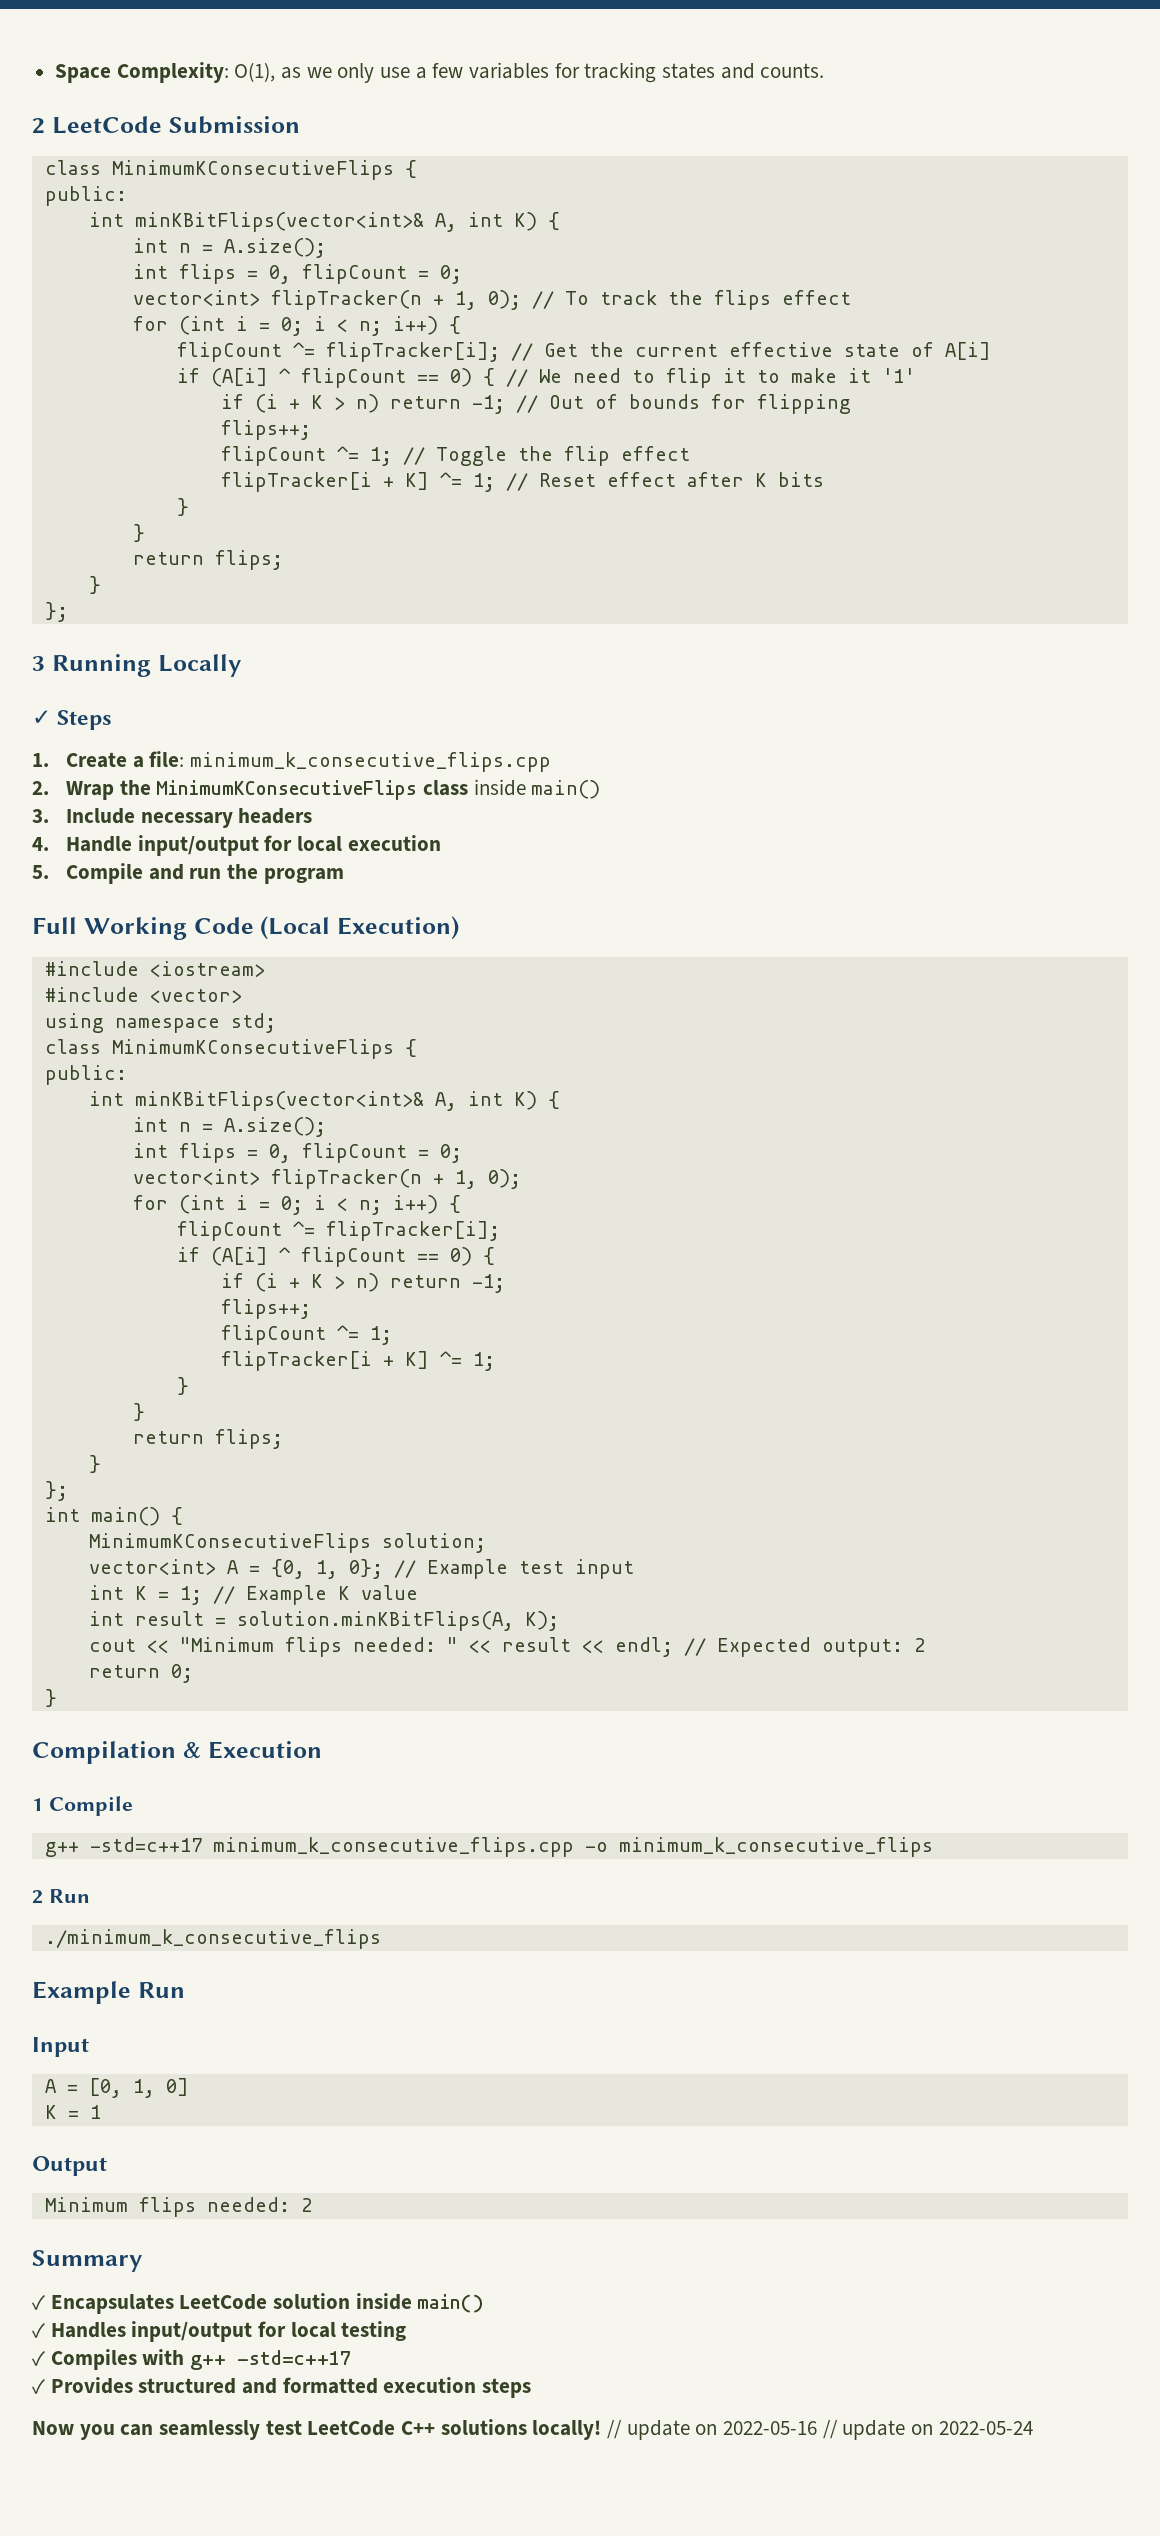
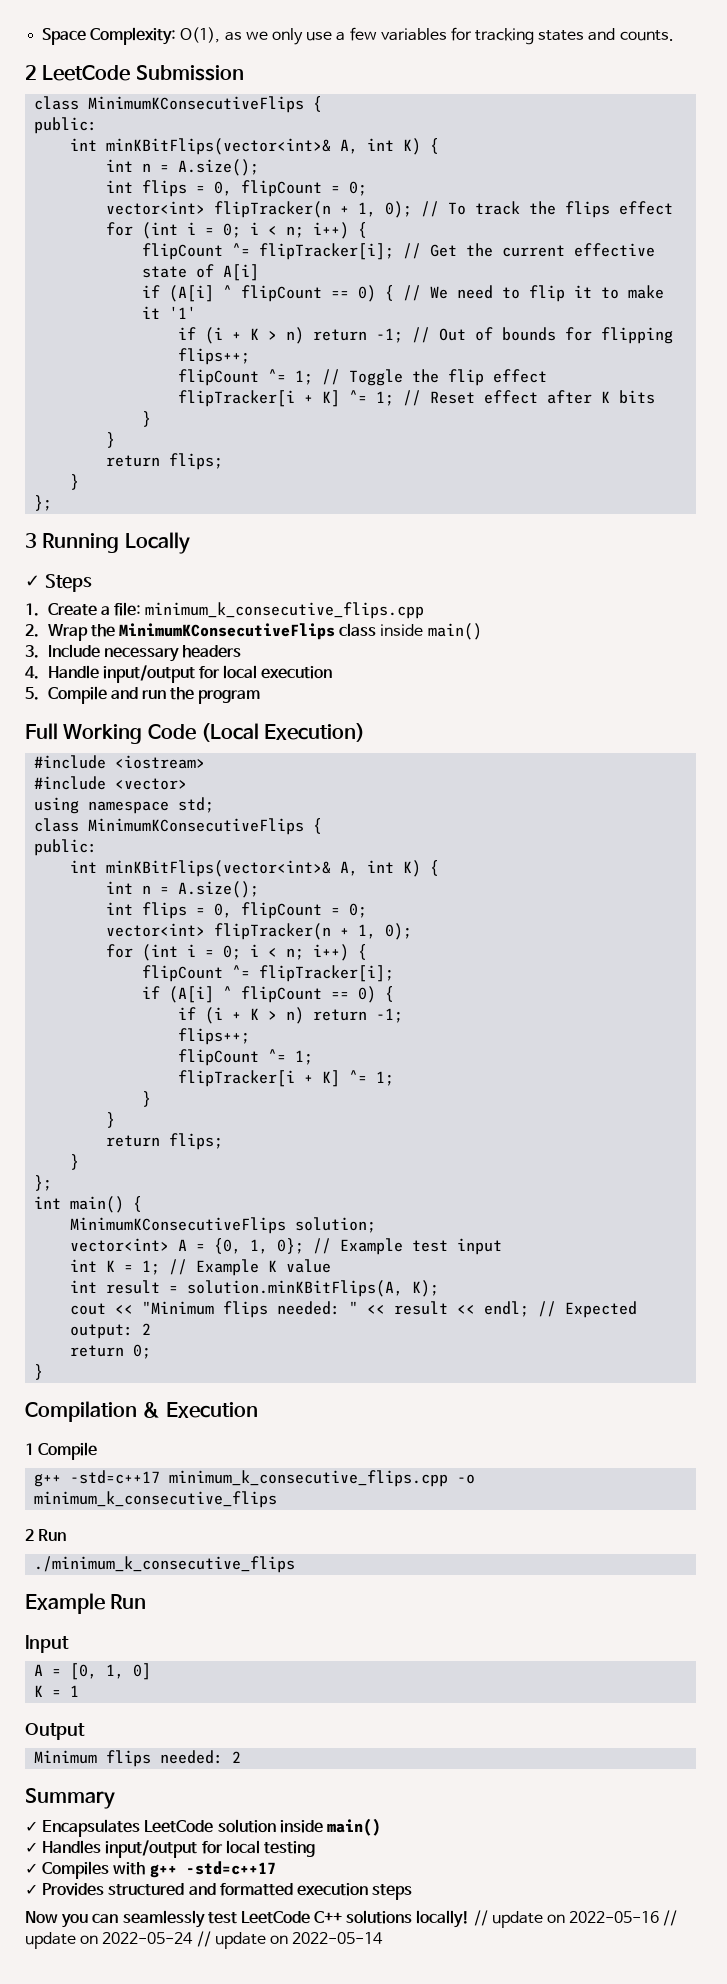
(1033, 2428) none -> [196,1931,384,1949] // update on 2022-05-14

